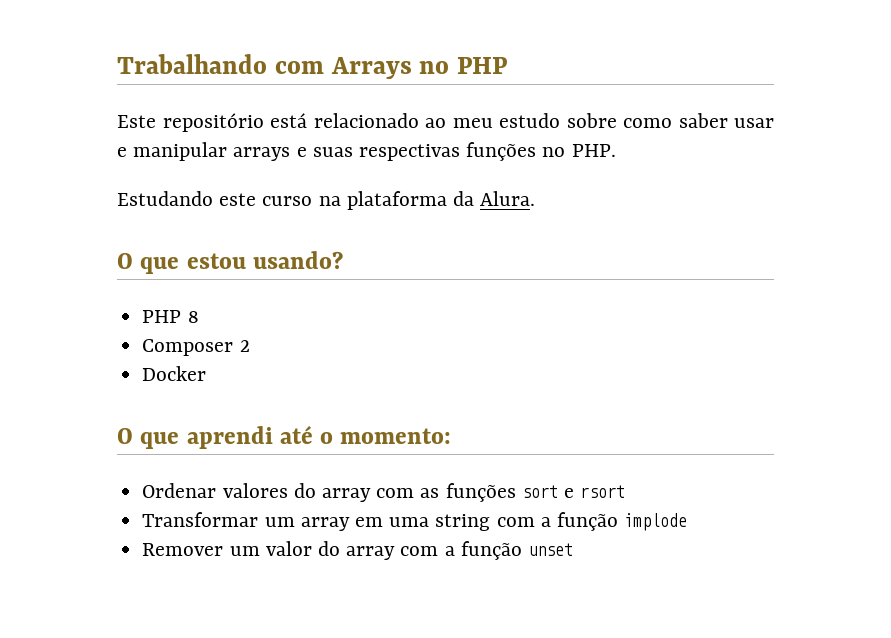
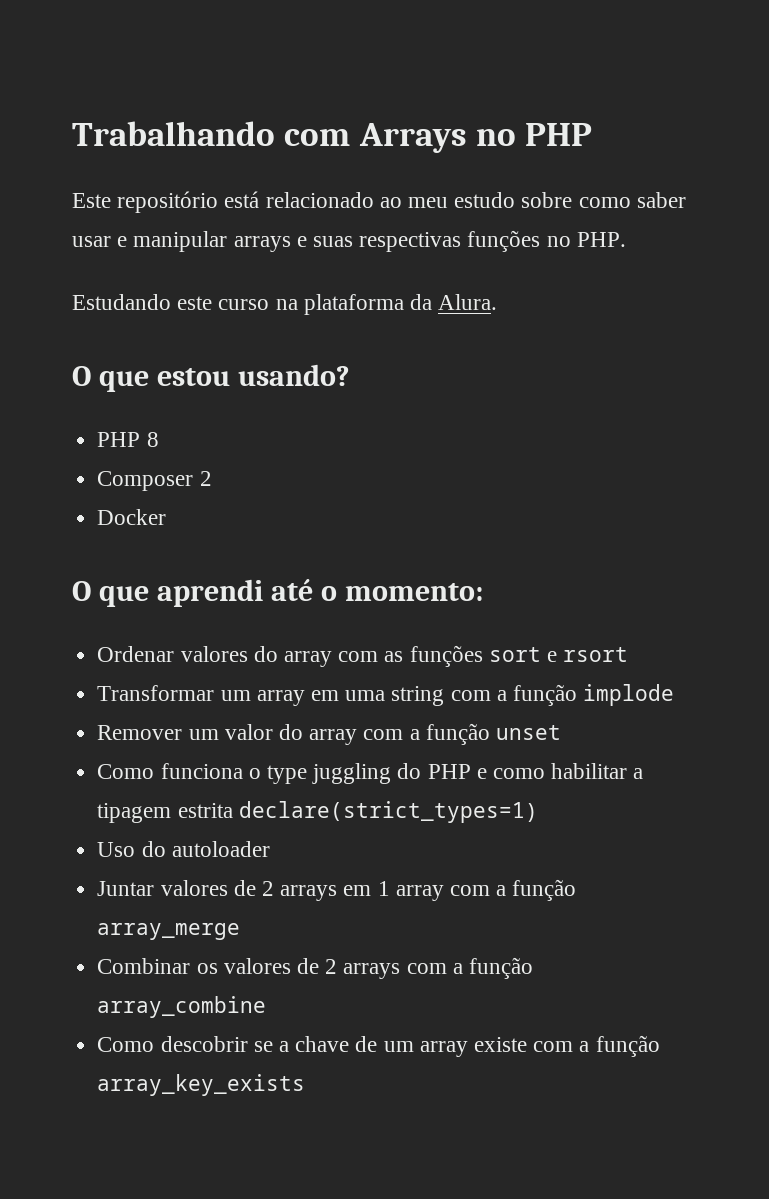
(573, 549) none -> [97,763,644,784] [97,801,538,823] [97,841,270,857] [97,879,577,901] [97,923,241,940] [97,957,533,979] [97,996,267,1018] [97,1035,660,1057] [97,1074,306,1096] // Como funciona o type juggling do PHP e como habilitar a tipagem estrita declare(strict_types=1) // Uso do autoloader // Juntar valores de 2 arrays em 1 array com a função array_merge // Combinar os valores de 2 arrays com a função array_combine // Como descobrir se a chave de um array existe com a função array_key_exists

